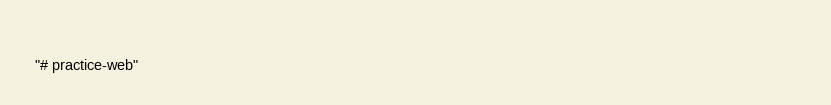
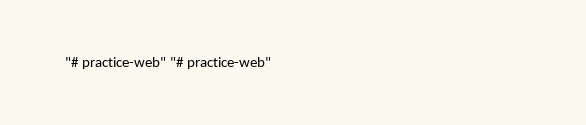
[35,59,138,73] "# practice-web" -> [65,57,271,69] "# practice-web" "# practice-web"

